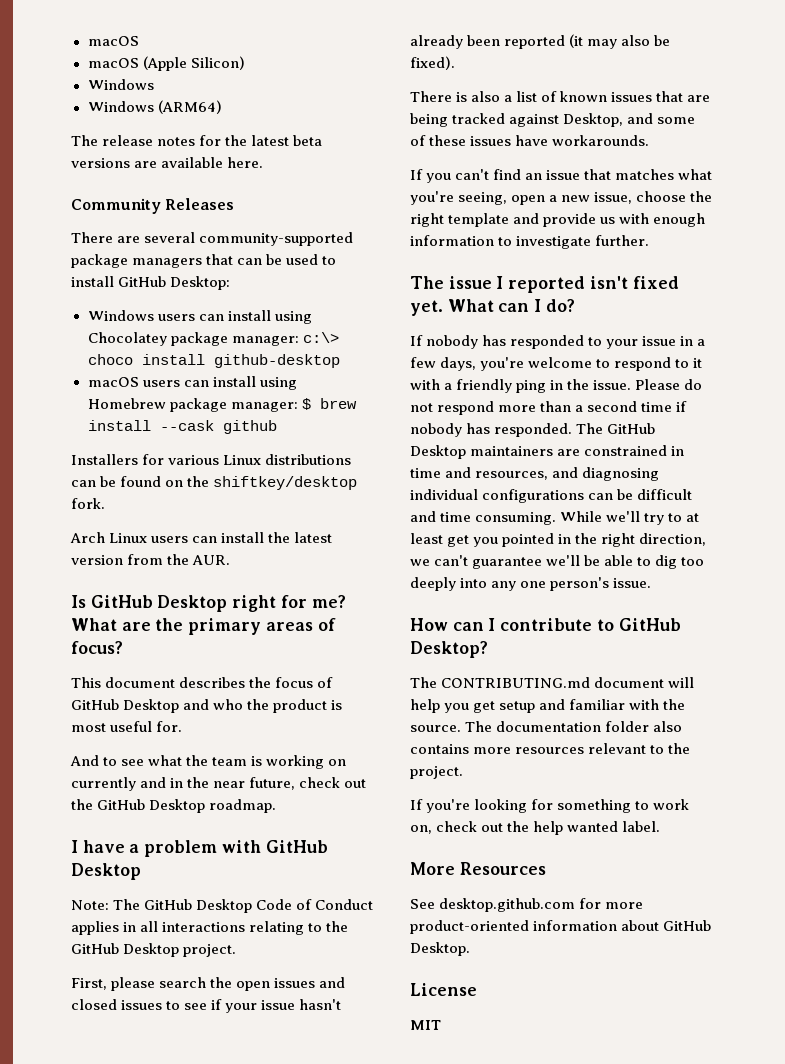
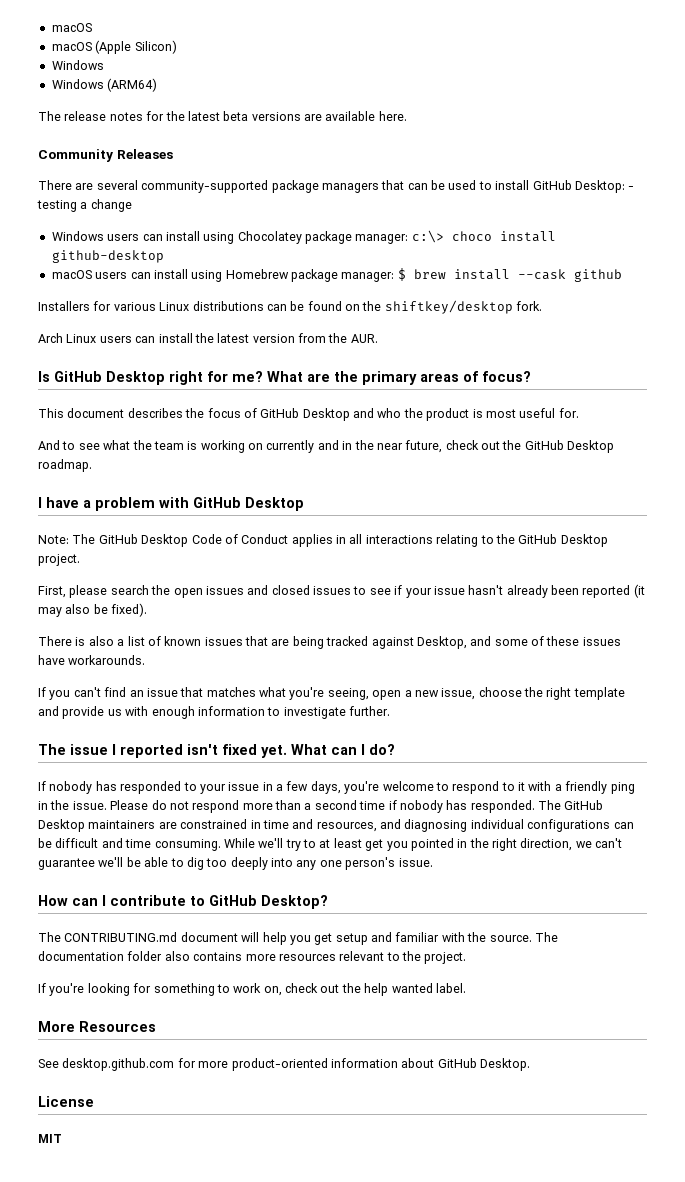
(231, 283) none -> [628,186,635,190] [37,199,132,212] - testing a change

